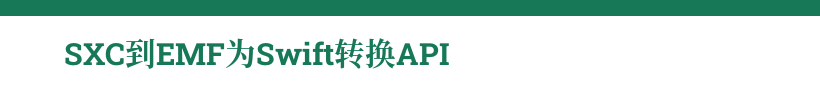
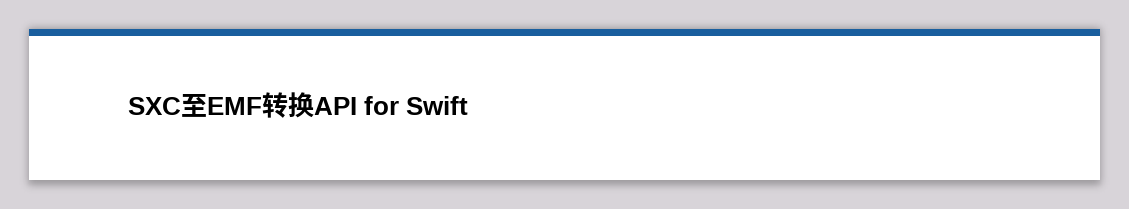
[125,38,450,70] 到EMF为Swift转换API -> [181,92,469,118] 至EMF转换API for Swift

